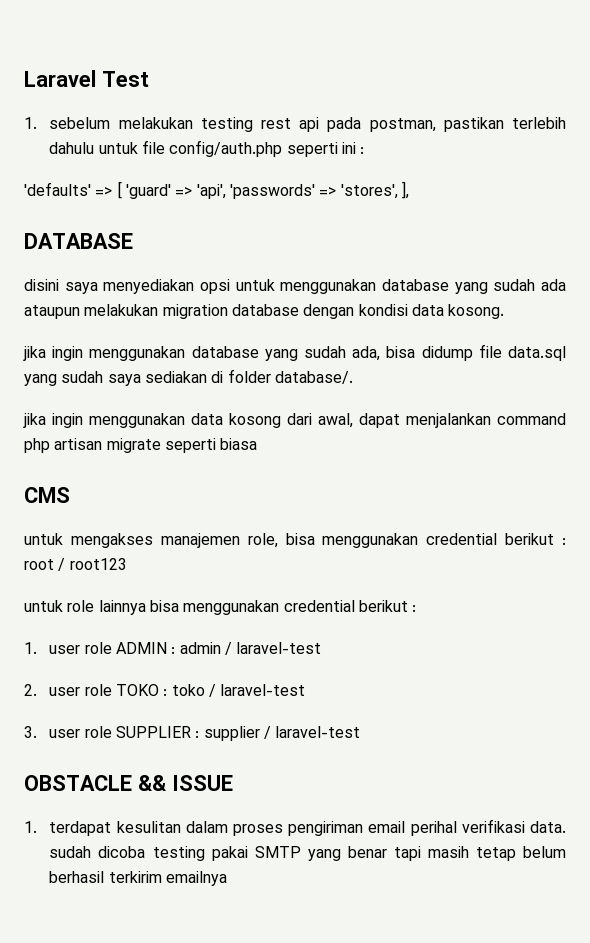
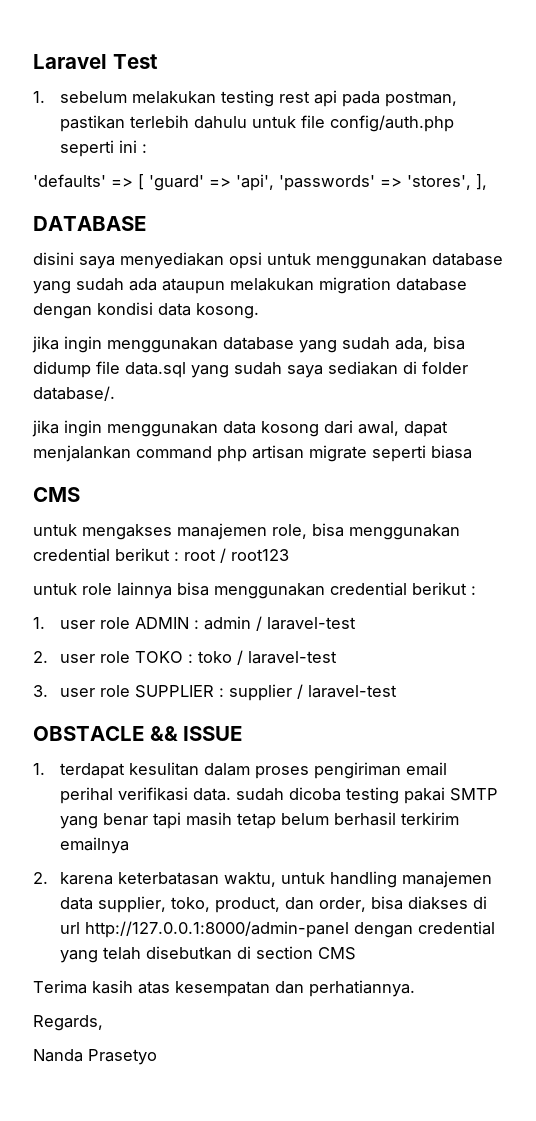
(228, 878) none -> [33,871,492,888] [59,896,487,913] [59,921,495,938] [59,946,356,963] [33,980,415,997] [33,1015,103,1031] [33,1049,157,1065] // 2. karena keterbatasan waktu, untuk handling manajemen data supplier, toko, product, dan order, bisa diakses di url http://127.0.0.1:8000/admin-panel dengan credential yang telah disebutkan di section CMS // Terima kasih atas kesempatan dan perhatiannya. // Regards, // Nanda Prasetyo

